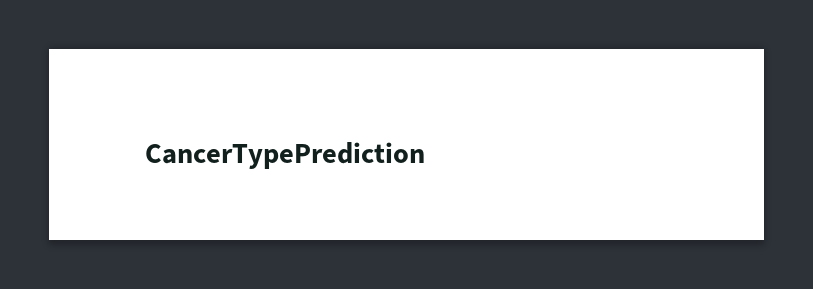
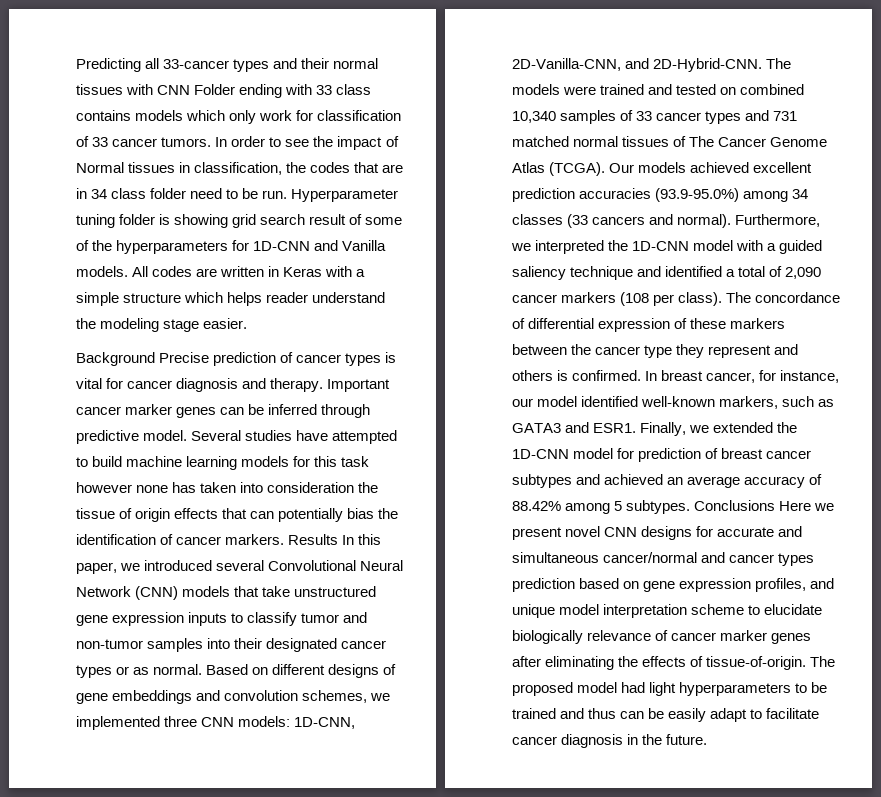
[145,142,425,169] CancerTypePrediction -> [76,58,379,72] [76,84,372,98] [76,110,402,124] [76,136,399,150] [76,162,404,175] [76,188,399,202] [76,214,403,228] [76,240,387,254] [76,266,366,277] [76,292,386,306] [76,318,248,332] [76,352,397,366] [76,378,391,392] [76,404,371,418] [76,430,398,444] [76,456,370,470] [76,482,379,493] [76,508,399,522] [76,534,382,545] [76,560,404,574] [76,586,377,600] [76,612,368,626] [76,638,387,652] [76,664,397,678] [76,690,391,704] [76,716,356,730] [512,58,792,72] [512,84,805,95] [512,110,798,124] [512,136,828,147] [512,162,813,176] [512,188,809,202] [512,214,821,228] [511,240,823,254] [512,266,822,280] [512,292,841,306] [512,318,786,332] [512,344,799,358] [512,370,840,383] [512,396,835,409] [512,422,798,436] [512,448,812,462] [512,474,823,488] [512,500,835,514] [512,526,803,540] [512,552,815,566] [512,578,835,592] [512,604,823,618] [512,630,812,644] [512,656,836,670] [512,682,828,696] [512,708,820,722] [512,734,708,748] Predicting all 33-cancer types and their normal tissues with CNN Folder ending with 33 class contains models which only work for classification of 33 cancer tumors. In order to see the impact of Normal tissues in classification, the codes that are in 34 class folder need to be run. Hyperparameter tuning folder is showing grid search result of some of the hyperparameters for 1D-CNN and Vanilla models. All codes are written in Keras with a simple structure which helps reader understand the modeling stage easier. // Background Precise prediction of cancer types is vital for cancer diagnosis and therapy. Important cancer marker genes can be inferred through predictive model. Several studies have attempted to build machine learning models for this task however none has taken into consideration the tissue of origin effects that can potentially bias the identification of cancer markers. Results In this paper, we introduced several Convolutional Neural Network (CNN) models that take unstructured gene expression inputs to classify tumor and non-tumor samples into their designated cancer types or as normal. Based on different designs of gene embeddings and convolution schemes, we implemented three CNN models: 1D-CNN, 2D-Vanilla-CNN, and 2D-Hybrid-CNN. The models were trained and tested on combined 10,340 samples of 33 cancer types and 731 matched normal tissues of The Cancer Genome Atlas (TCGA). Our models achieved excellent prediction accuracies (93.9-95.0%) among 34 classes (33 cancers and normal). Furthermore, we interpreted the 1D-CNN model with a guided saliency technique and identified a total of 2,090 cancer markers (108 per class). The concordance of differential expression of these markers between the cancer type they represent and others is confirmed. In breast cancer, for instance, our model identified well-known markers, such as GATA3 and ESR1. Finally, we extended the 1D-CNN model for prediction of breast cancer subtypes and achieved an average accuracy of 88.42% among 5 subtypes. Conclusions Here we present novel CNN designs for accurate and simultaneous cancer/normal and cancer types prediction based on gene expression profiles, and unique model interpretation scheme to elucidate biologically relevance of cancer marker genes after eliminating the effects of tissue-of-origin. The proposed model had light hyperparameters to be trained and thus can be easily adapt to facilitate cancer diagnosis in the future.

